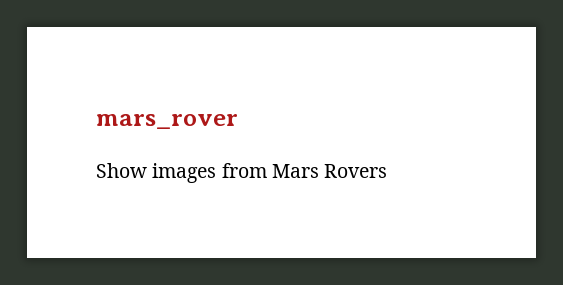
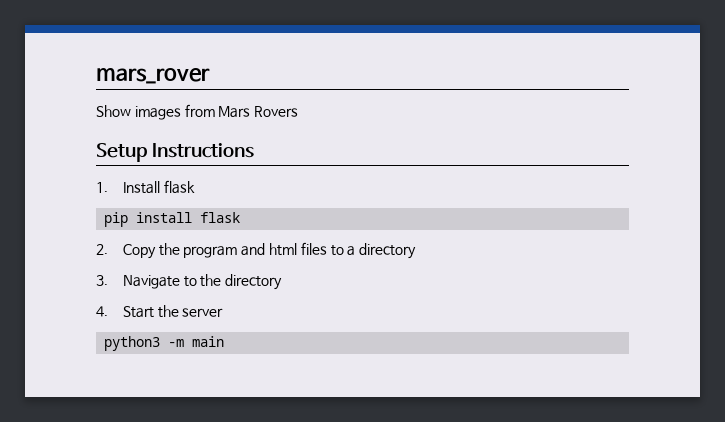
(388, 171) none -> [96,143,255,162] [96,180,195,194] [104,212,241,227] [96,242,417,259] [96,274,283,290] [96,305,224,318] [104,336,225,351] // Setup Instructions // 1. Install flask // pip install flask // 2. Copy the program and html files to a directory // 3. Navigate to the directory // 4. Start the server // python3 -m main

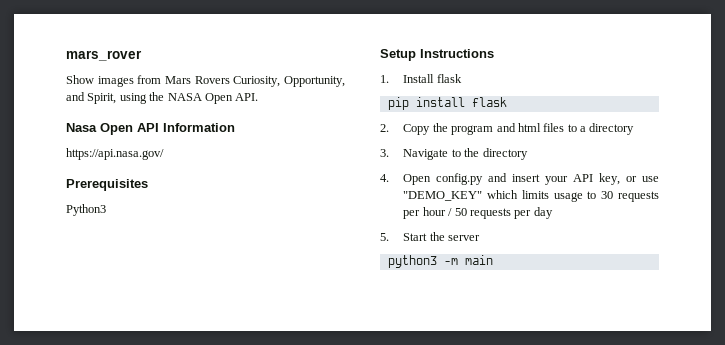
(299, 111) none -> [233,76,345,87] [66,92,259,104] [66,123,235,135] [66,148,164,160] [66,179,148,191] [66,204,106,216] Curiosity, Opportunity, and Spirit, using the NASA Open API. // Nasa Open API Information // https://api.nasa.gov/ // Prerequisites // Python3
(108, 311) none -> [403,173,659,185] [403,190,659,202] [403,207,553,219] [380,233,389,241] Open config.py and insert your API key, or use "DEMO_KEY" which limits usage to 30 requests per hour / 50 requests per day // 5.

